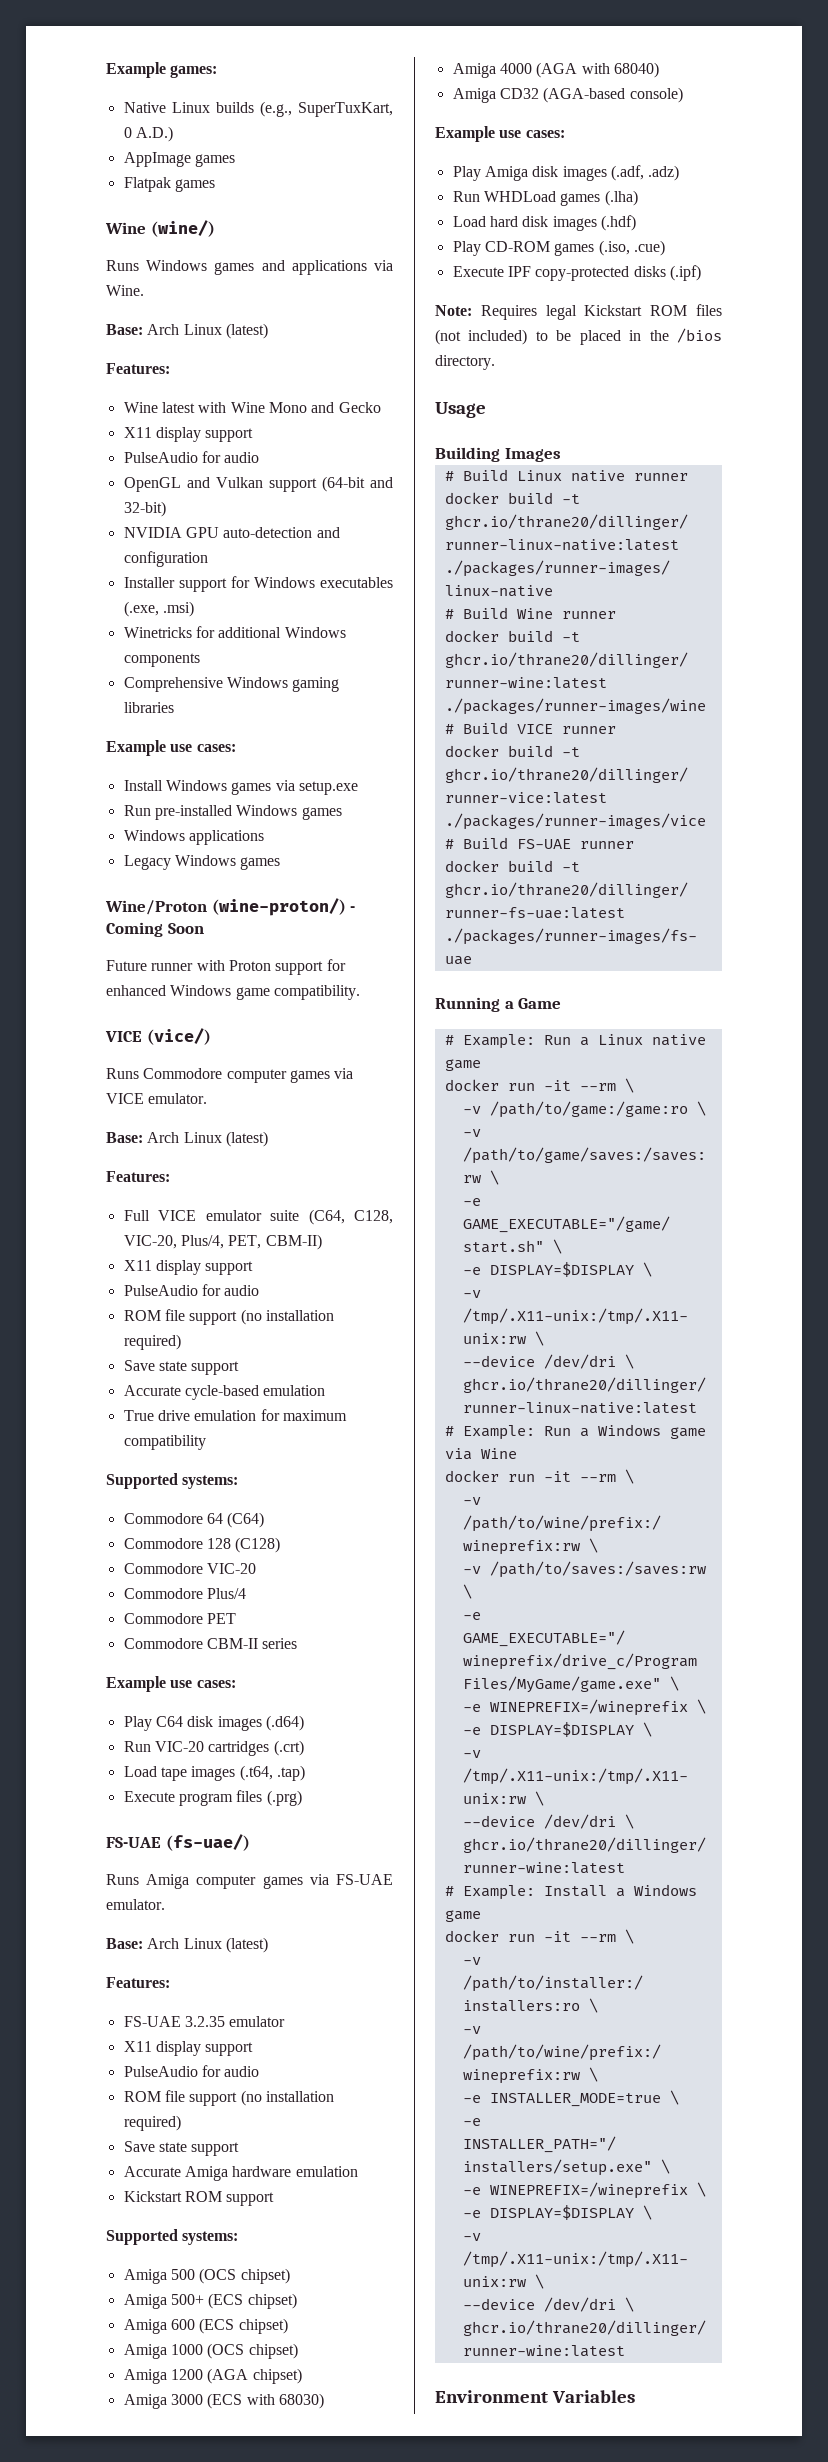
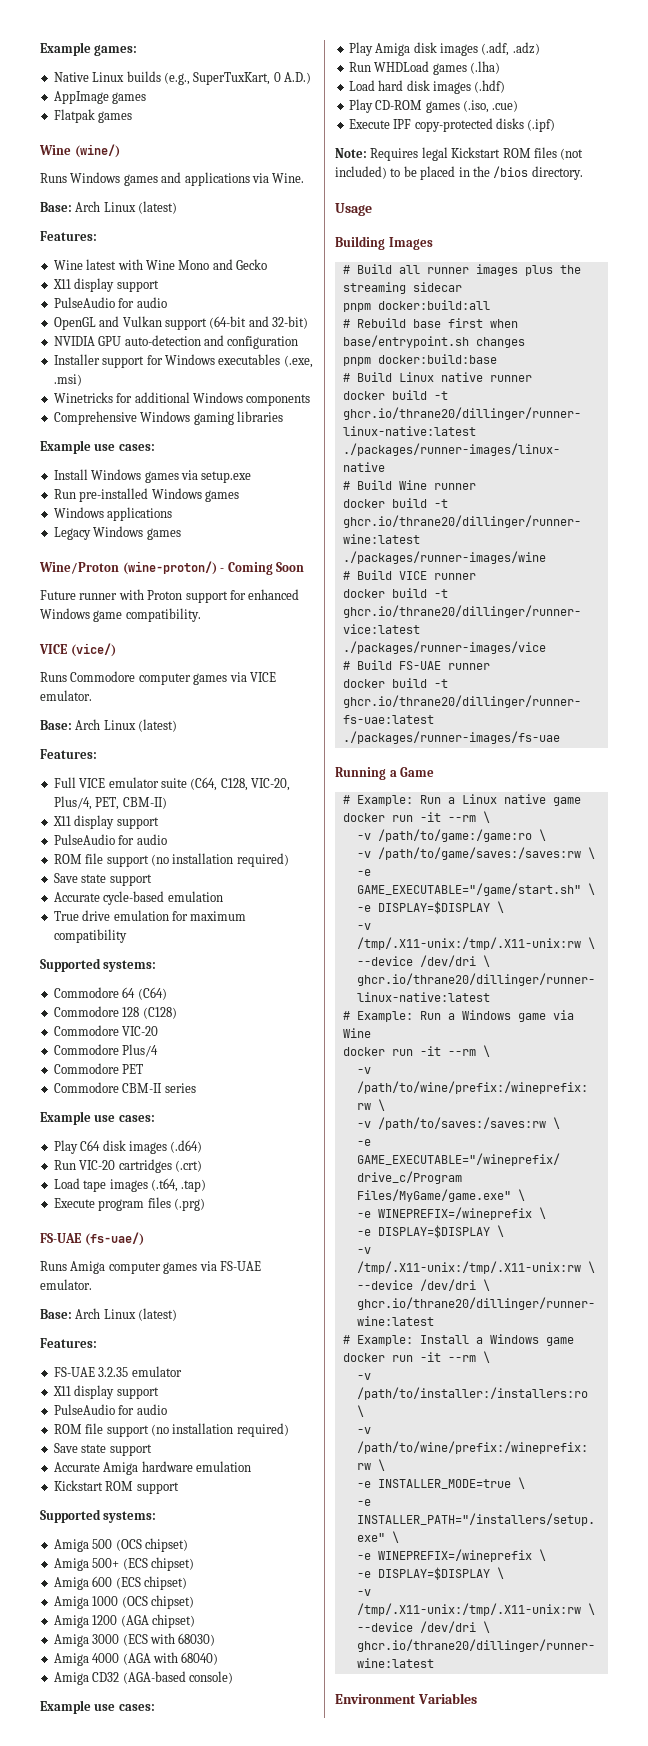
(561, 455) none -> [342,264,581,276] [342,282,462,294] [342,300,490,312] [342,318,518,328] [342,335,525,348] [342,354,497,366] // # Build all runner images plus the streaming sidecar // pnpm docker:build:all // # Rebuild base first when base/entrypoint.sh changes // pnpm docker:build:base

